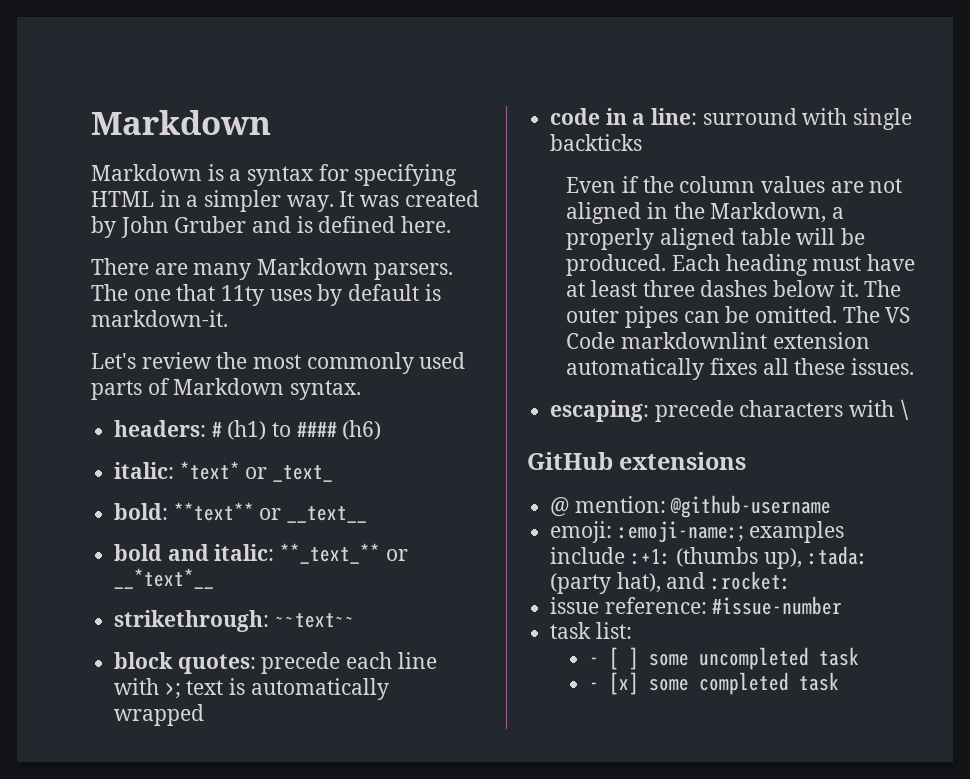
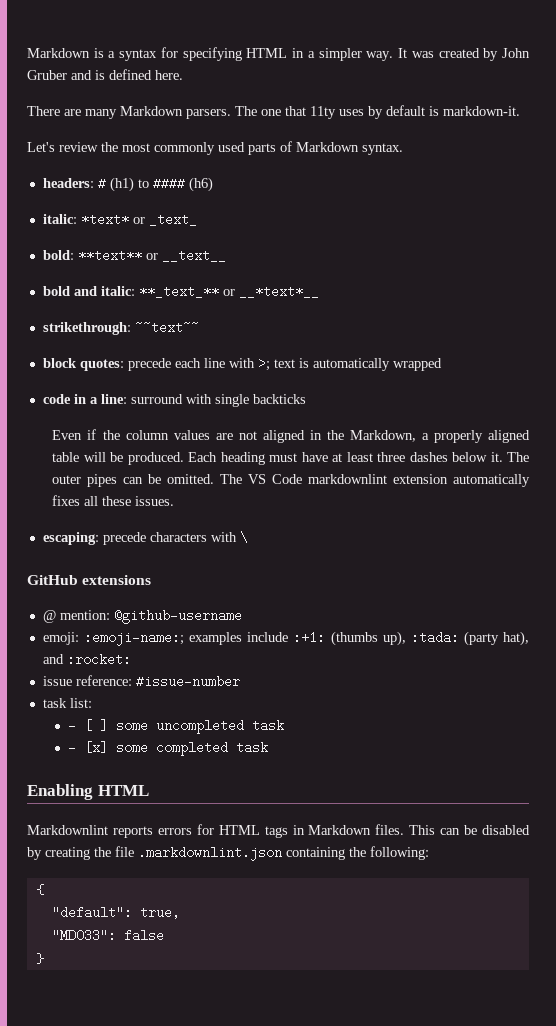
[91,110,271,135] [91,164,202,181] Markdown // Markdown -> [27,48,90,58] Markdown
(840, 681) none -> [27,784,149,800] [27,824,531,838] [27,846,429,861] [35,884,44,895] [51,906,180,919] [51,929,164,942] [35,953,44,964] // Enabling HTML // Markdownlint reports errors for HTML tags in Markdown files. This can be disabled by creating the file .markdownlint.json containing the following: // { // "default": true, // "MD033": false // }

